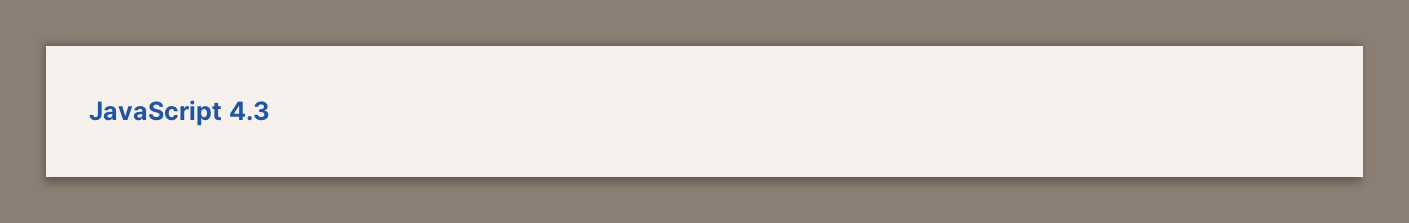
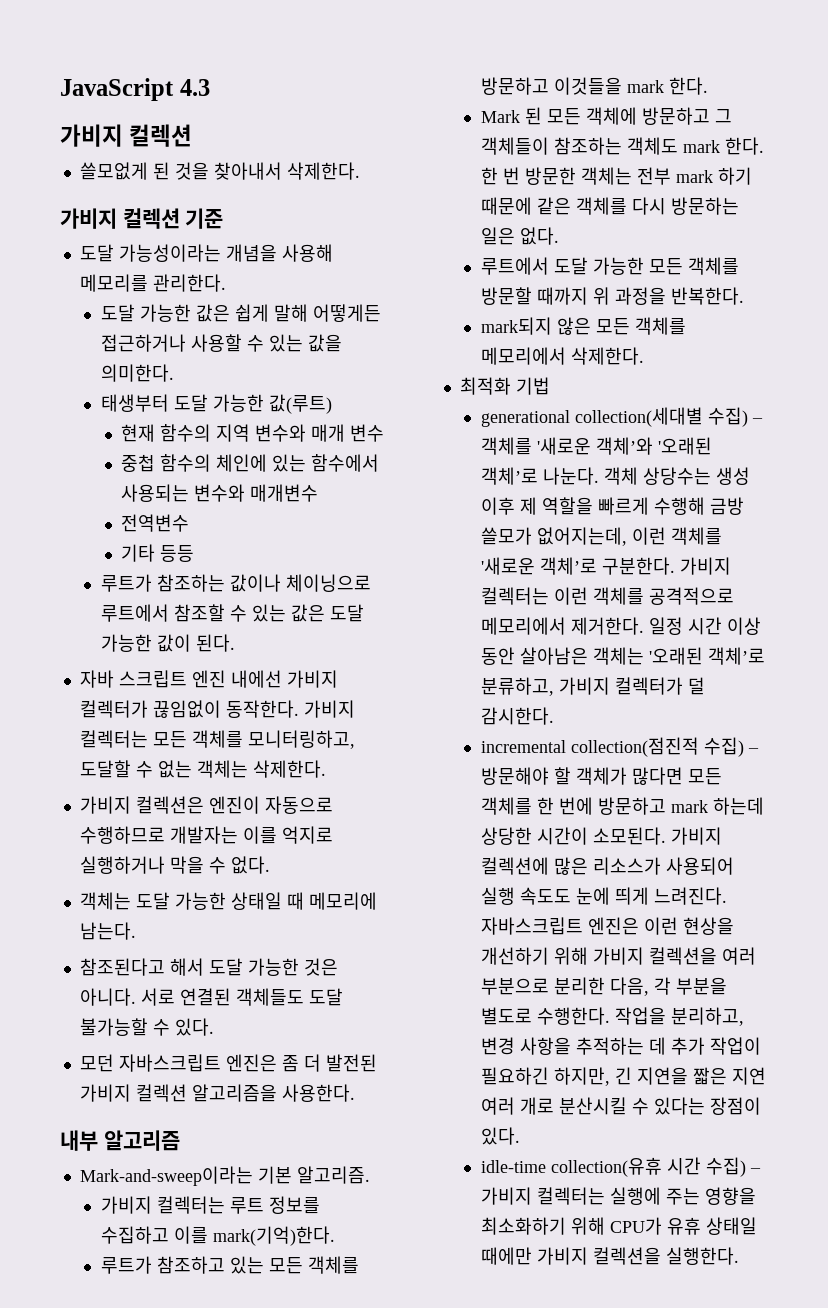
(271, 111) none -> [60,124,193,147] [79,162,360,180] [60,208,224,229] [79,244,333,262] [79,274,226,292] [100,304,381,322] [100,334,342,352] [100,364,174,382] [100,394,332,414] [121,424,385,442] [121,454,380,472] [121,484,319,502] [121,514,190,532] [121,544,195,562] [100,574,371,592] [100,604,364,622] [100,634,235,652] [79,670,338,688] [79,700,355,718] [79,730,355,749] [79,760,326,778] [79,796,333,814] [79,826,333,844] [79,856,270,874] [79,892,377,910] [79,922,136,940] [79,958,338,976] [79,988,343,1006] [79,1018,214,1036] [79,1054,377,1072] [79,1084,355,1102] [60,1130,180,1151] [79,1166,370,1186] [100,1196,320,1214] [100,1226,335,1246] [100,1256,359,1274] [480,77,708,95] [480,107,732,125] [480,137,764,155] [480,167,752,185] [480,197,739,215] [480,227,559,245] [480,257,739,275] [480,287,744,305] [480,317,686,335] [480,347,644,365] [459,377,550,395] [480,407,763,427] [480,437,712,455] [480,467,750,485] [480,497,744,515] [480,527,722,546] [480,557,731,575] [480,587,734,605] [480,617,761,635] [480,647,765,665] [480,677,705,696] [480,707,554,725] [480,737,759,757] [480,767,722,785] [480,797,764,815] [480,827,722,845] [480,857,734,875] [480,887,727,905] [480,917,734,935] [480,947,756,965] [480,977,727,996] [480,1007,744,1026] [480,1037,761,1055] [480,1067,766,1086] [480,1097,761,1115] [480,1127,520,1145] [480,1157,761,1177] [480,1187,756,1205] [480,1217,757,1235] [480,1247,739,1265] // 가비지 컬렉션 // 쓸모없게 된 것을 찾아내서 삭제한다. // 가비지 컬렉션 기준 // 도달 가능성이라는 개념을 사용해 메모리를 관리한다. // 도달 가능한 값은 쉽게 말해 어떻게든 접근하거나 사용할 수 있는 값을 의미한다. // 태생부터 도달 가능한 값(루트) // 현재 함수의 지역 변수와 매개 변수 // 중첩 함수의 체인에 있는 함수에서 사용되는 변수와 매개변수 // 전역변수 // 기타 등등 // 루트가 참조하는 값이나 체이닝으로 루트에서 참조할 수 있는 값은 도달 가능한 값이 된다. // 자바 스크립트 엔진 내에선 가비지 컬렉터가 끊임없이 동작한다. 가비지 컬렉터는 모든 객체를 모니터링하고, 도달할 수 없는 객체는 삭제한다. // 가비지 컬렉션은 엔진이 자동으로 수행하므로 개발자는 이를 억지로 실행하거나 막을 수 없다. // 객체는 도달 가능한 상태일 때 메모리에 남는다. // 참조된다고 해서 도달 가능한 것은 아니다. 서로 연결된 객체들도 도달 불가능할 수 있다. // 모던 자바스크립트 엔진은 좀 더 발전된 가비지 컬렉션 알고리즘을 사용한다. // 내부 알고리즘 // Mark-and-sweep이라는 기본 알고리즘. // 가비지 컬렉터는 루트 정보를 수집하고 이를 mark(기억)한다. // 루트가 참조하고 있는 모든 객체를 방문하고 이것들을 mark 한다. // Mark 된 모든 객체에 방문하고 그 객체들이 참조하는 객체도 mark 한다. 한 번 방문한 객체는 전부 mark 하기 때문에 같은 객체를 다시 방문하는 일은 없다. // 루트에서 도달 가능한 모든 객체를 방문할 때까지 위 과정을 반복한다. // mark되지 않은 모든 객체를 메모리에서 삭제한다. // 최적화 기법 // generational collection(세대별 수집) – 객체를 '새로운 객체’와 '오래된 객체’로 나눈다. 객체 상당수는 생성 이후 제 역할을 빠르게 수행해 금방 쓸모가 없어지는데, 이런 객체를 '새로운 객체’로 구분한다. 가비지 컬렉터는 이런 객체를 공격적으로 메모리에서 제거한다. 일정 시간 이상 동안 살아남은 객체는 '오래된 객체’로 분류하고, 가비지 컬렉터가 덜 감시한다. // incremental collection(점진적 수집) – 방문해야 할 객체가 많다면 모든 객체를 한 번에 방문하고 mark 하는데 상당한 시간이 소모된다. 가비지 컬렉션에 많은 리소스가 사용되어 실행 속도도 눈에 띄게 느려진다. 자바스크립트 엔진은 이런 현상을 개선하기 위해 가비지 컬렉션을 여러 부분으로 분리한 다음, 각 부분을 별도로 수행한다. 작업을 분리하고, 변경 사항을 추적하는 데 추가 작업이 필요하긴 하지만, 긴 지연을 짧은 지연 여러 개로 분산시킬 수 있다는 장점이 있다. // idle-time collection(유휴 시간 수집) – 가비지 컬렉터는 실행에 주는 영향을 최소화하기 위해 CPU가 유휴 상태일 때에만 가비지 컬렉션을 실행한다.

